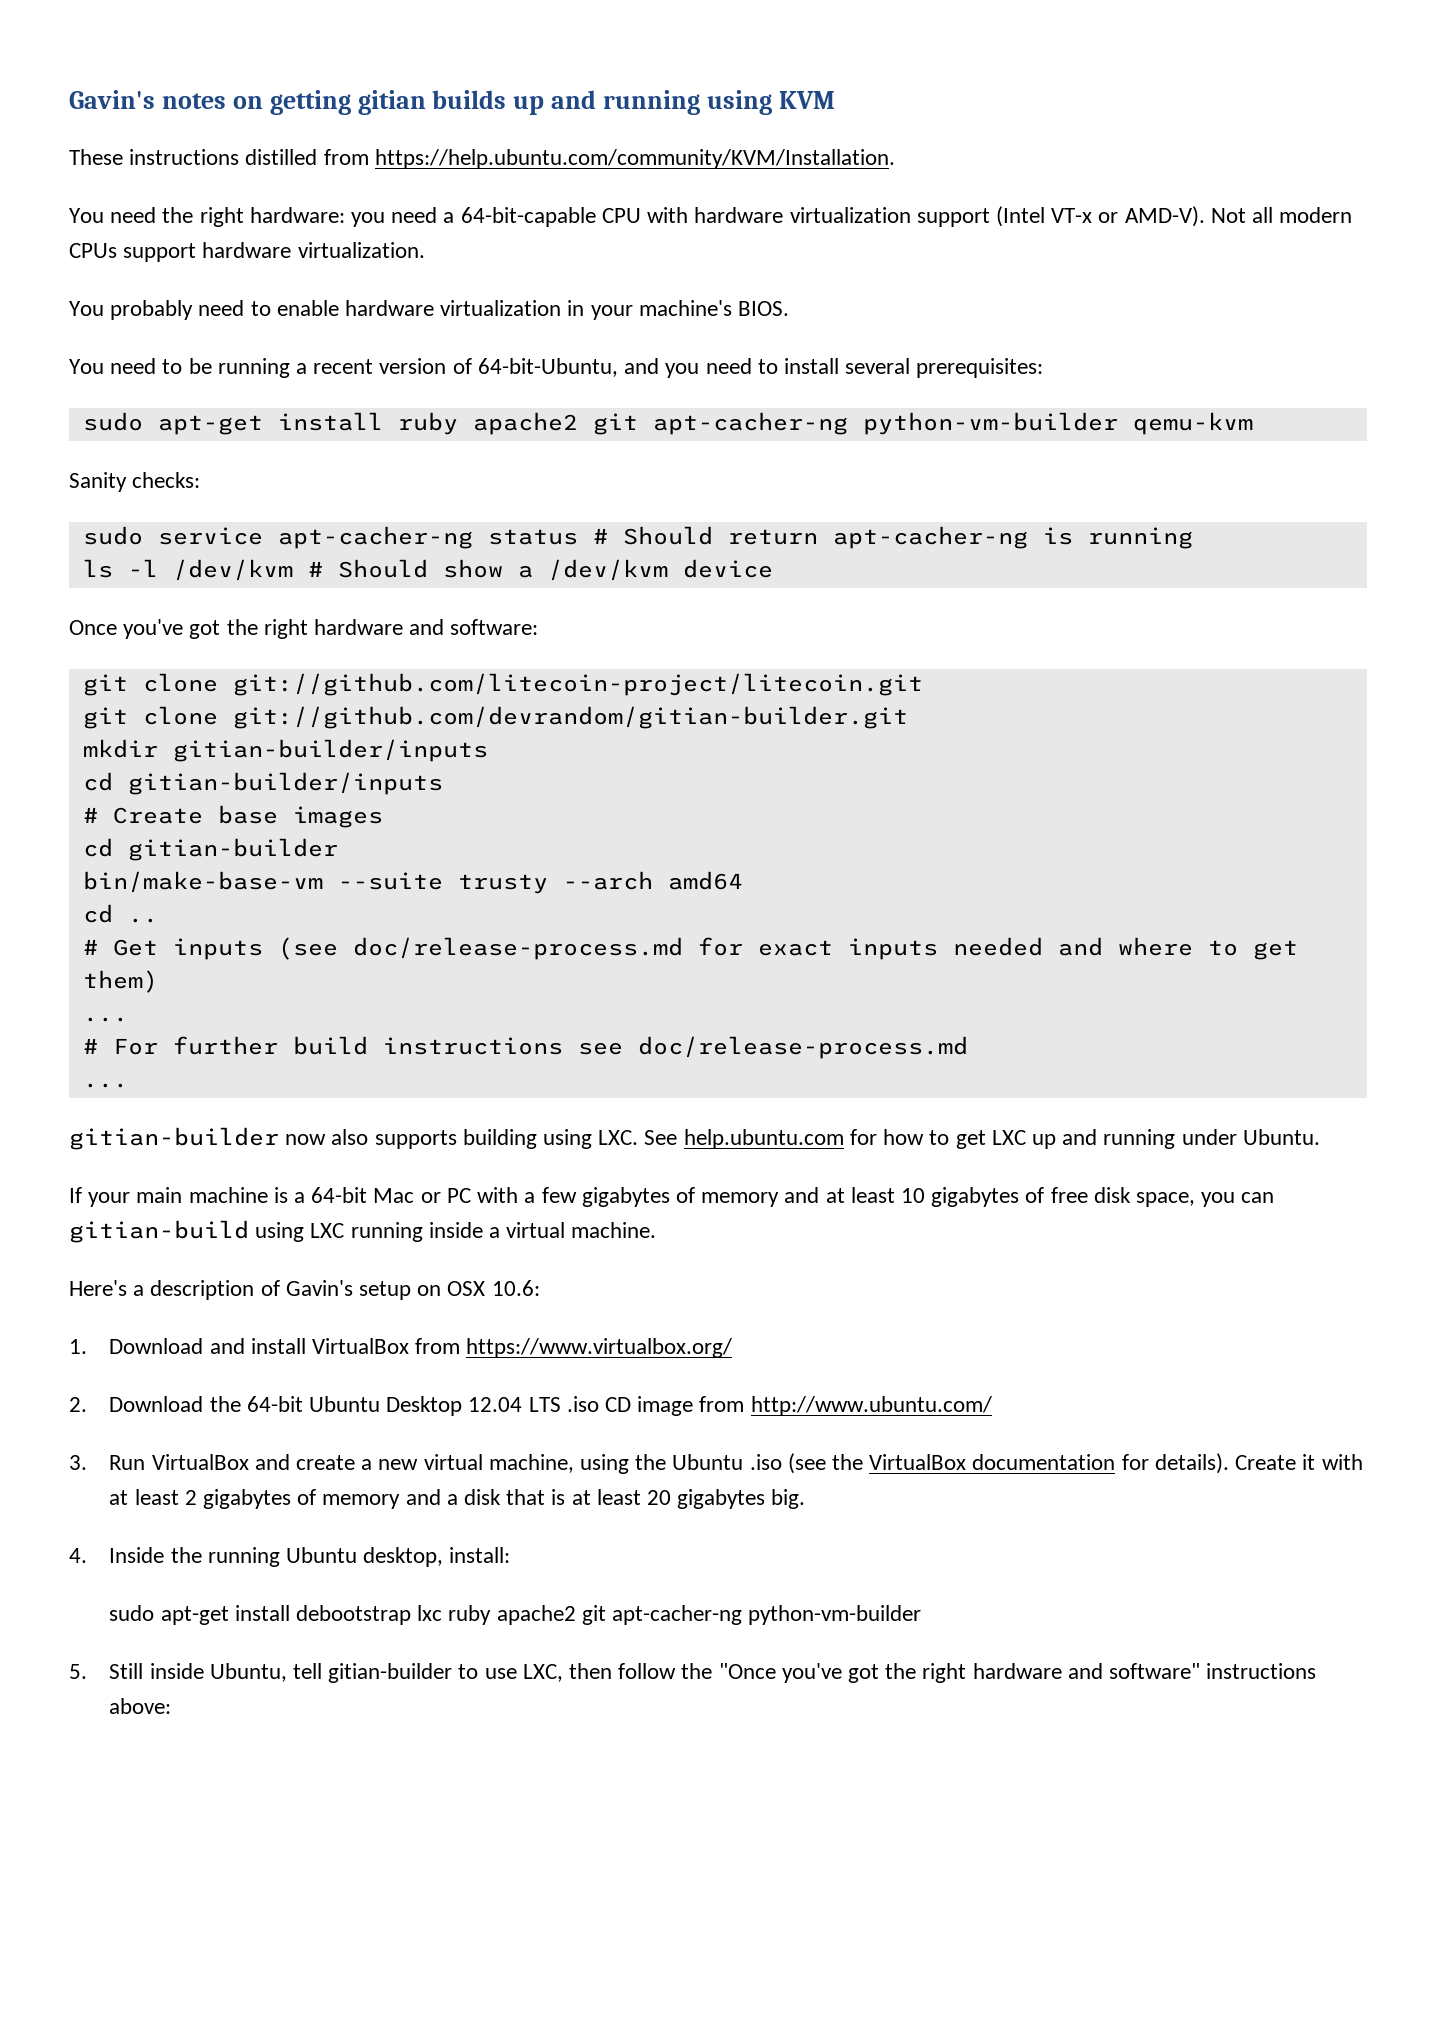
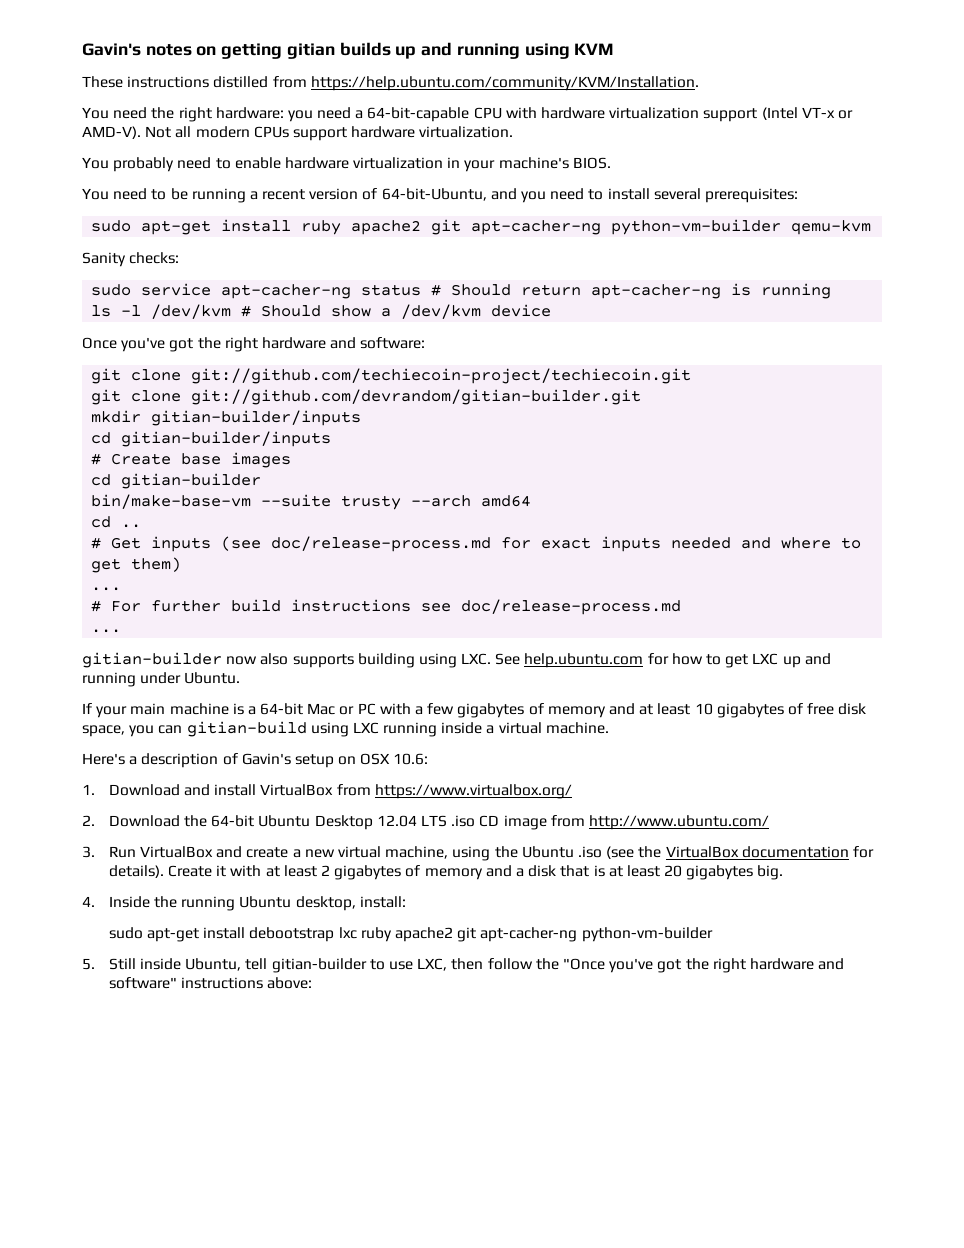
[232,673,923,696] git://github.com/litecoin-project/litecoin.git -> [191,368,692,384] git://github.com/techiecoin-project/techiecoin.git

